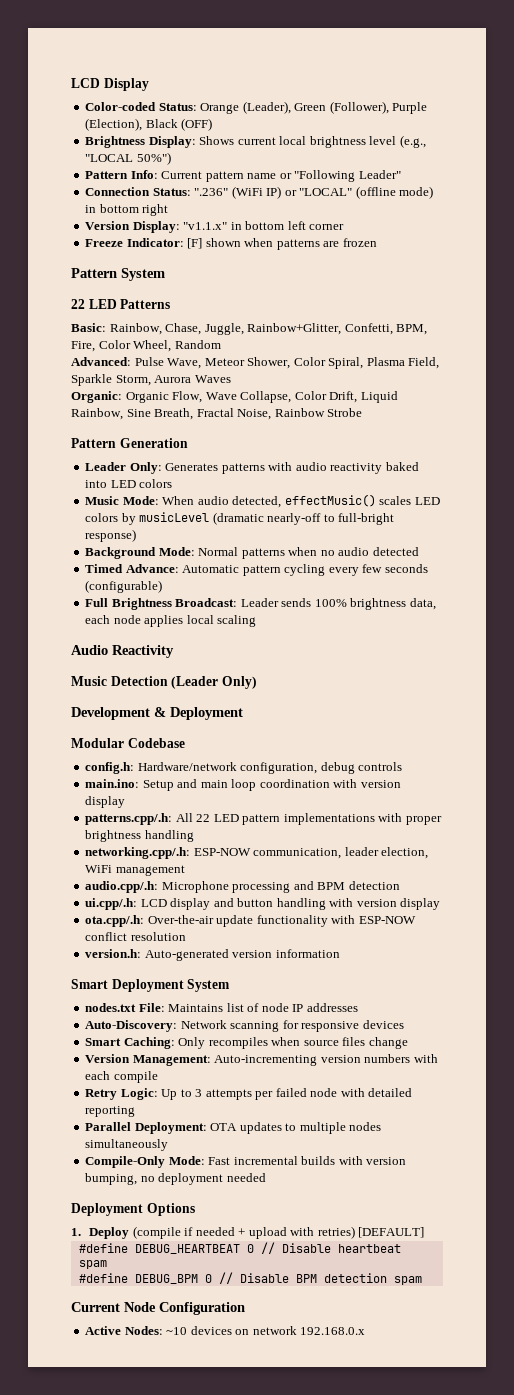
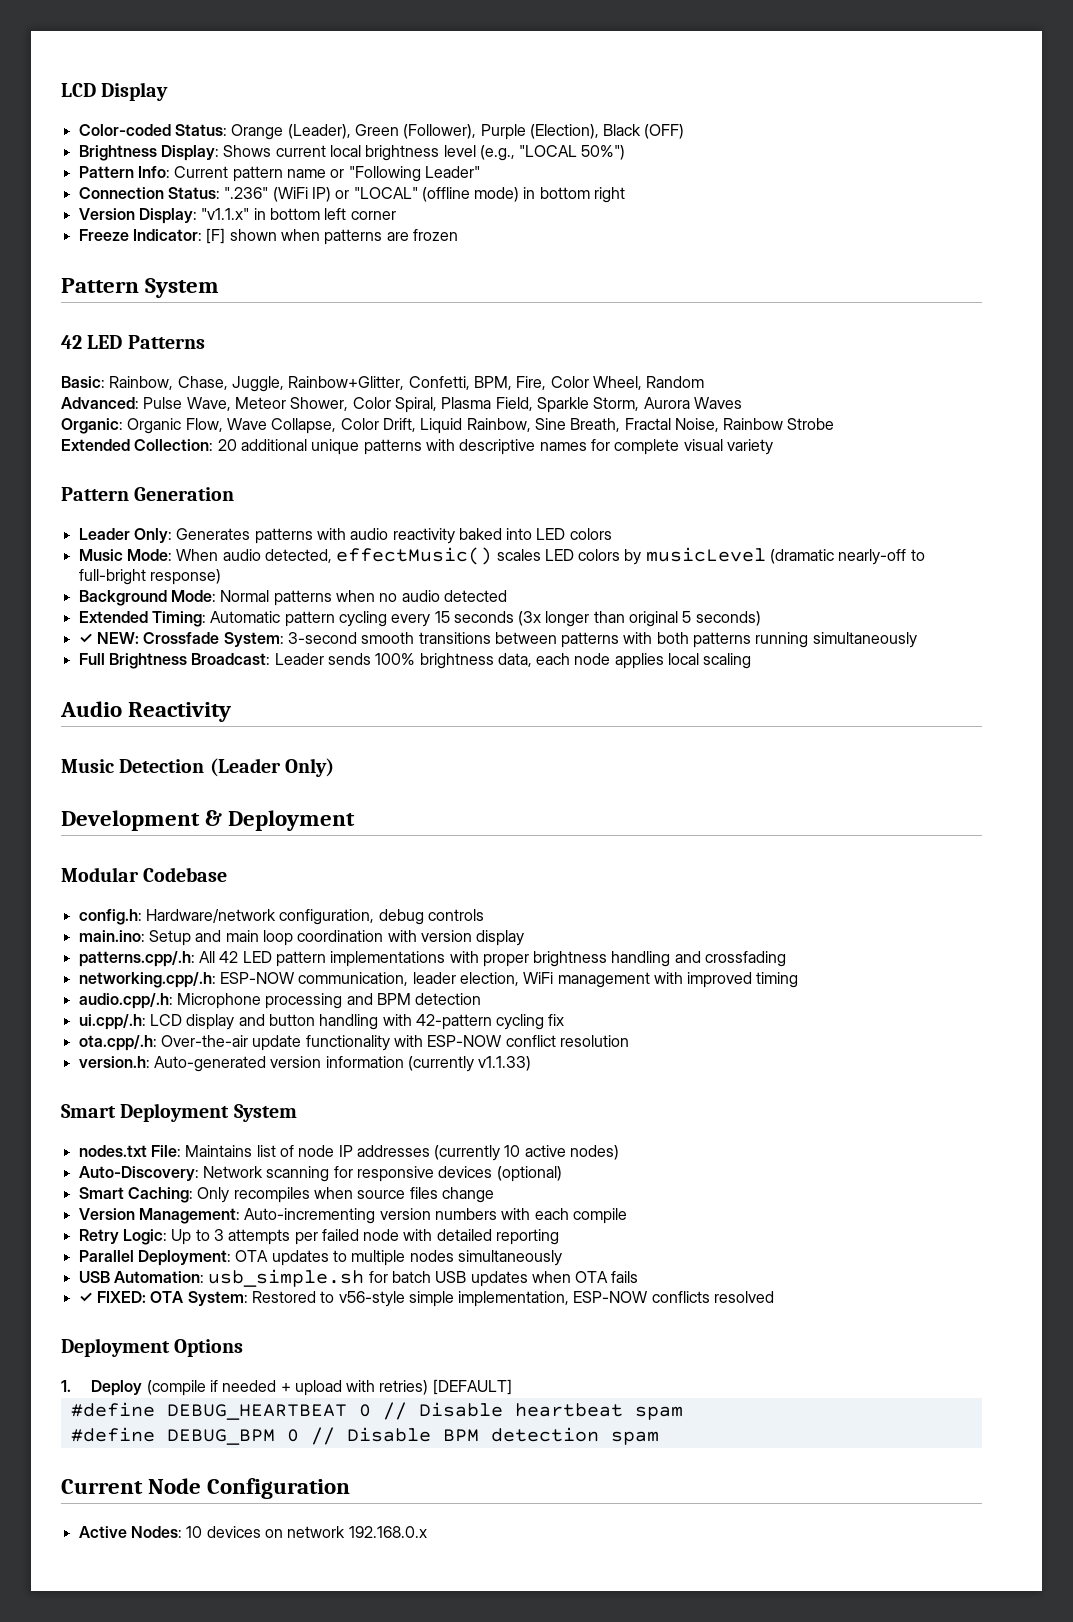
[71,299,85,309] 22 -> [61,335,82,349] 42
(363, 412) none -> [61,439,773,455] // Extended Collection: 20 additional unique patterns with descriptive names for complete visual variety
[85,564,179,573] Timed Advance: -> [78,611,206,627] Extended Timing:
[362,564,428,573] [85,580,163,593] few seconds (configurable) -> [434,611,761,627] [78,632,917,648] 15 seconds (3x longer than original 5 seconds) // ✓ NEW: Crossfade System: 3-second smooth transitions between patterns with both patterns running simultaneously
[196,814,211,822] 22 -> [219,951,239,963] 42
(194, 836) none -> [674,951,787,967] and crossfading
(185, 870) none -> [653,972,799,988] with improved timing
[356,898,441,910] version display -> [415,1014,565,1030] 42-pattern cycling fix
(340, 953) none -> [407,1056,532,1072] (currently v1.1.33)
(358, 1007) none -> [434,1145,620,1161] (currently 10 active nodes)
(404, 1024) none -> [496,1166,562,1182] (optional)
[85,1156,407,1168] [85,1173,266,1185] Compile-Only Mode: Fast incremental builds with version bumping, no deployment needed -> [78,1269,639,1287] [78,1291,775,1307] USB Automation: usb_simple.sh for batch USB updates when OTA fails // ✓ FIXED: OTA System: Restored to v56-style simple implementation, ESP-NOW conflicts resolved
[166,1327,188,1335] ~10 -> [186,1526,203,1538] 10

